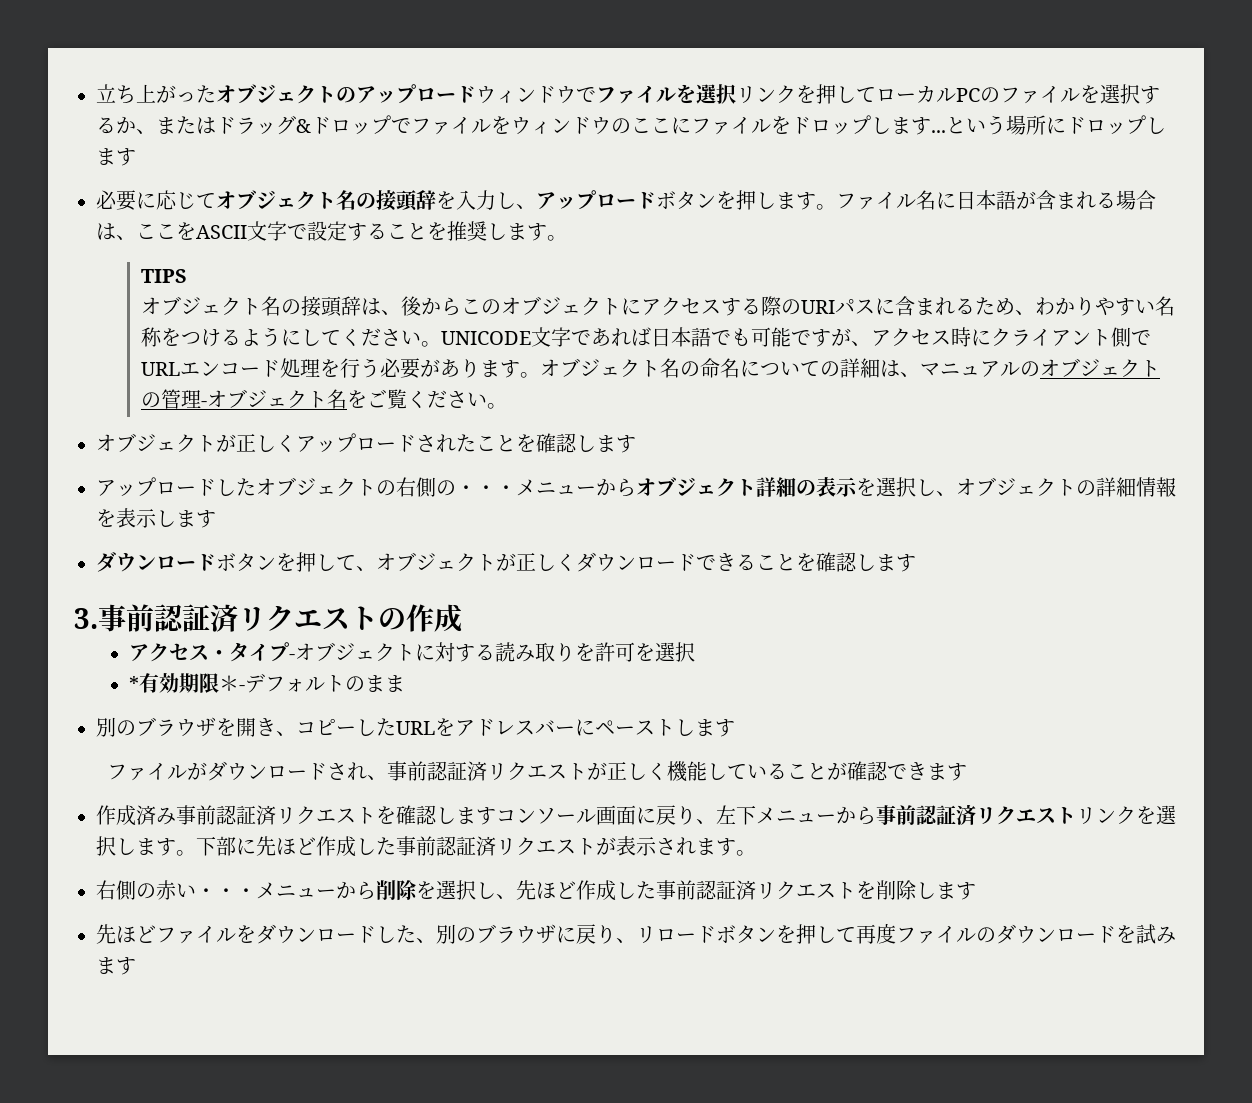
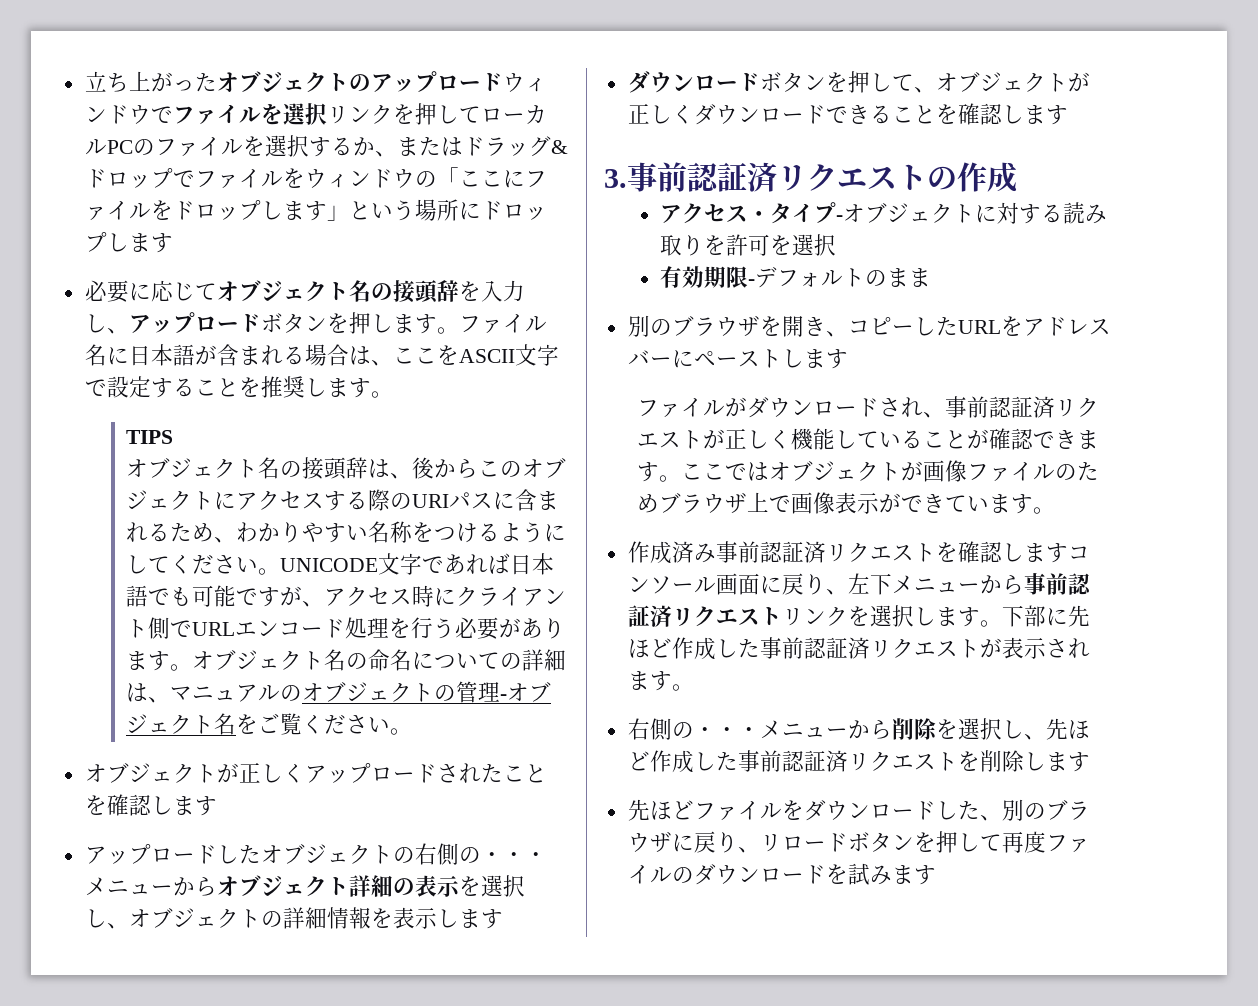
(631, 126) none -> [436,167,459,186] 「
[931,130,946,133] ... -> [326,205,349,221] 」
[129,676,140,691] * -> (837, 245) none
[219,675,240,691] ＊ -> (749, 277) none
(968, 772) none -> [658,460,1099,482] [636,492,1055,514] 。ここではオブジェクトが画像ファイルのためブラウザ上で画像表示ができています。
[156,880,196,900] 赤い -> (694, 730) none

